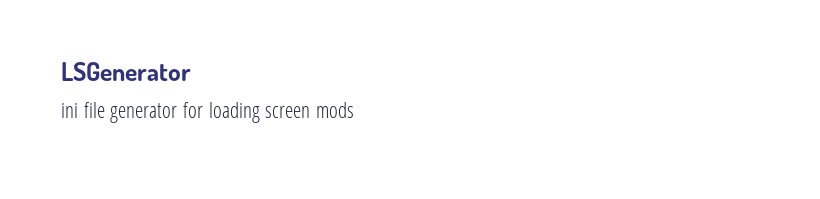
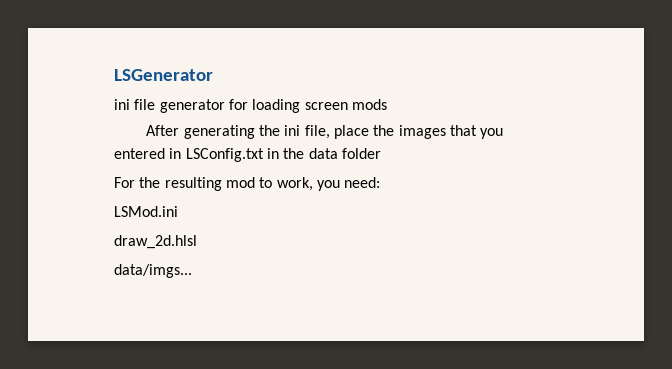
(355, 110) none -> [146,125,504,139] [114,148,381,162] [114,177,381,191] [114,206,178,217] [114,235,197,249] [114,264,192,278] // After generating the ini file, place the images that you entered in LSConfig.txt in the data folder // For the resulting mod to work, you need: // LSMod.ini // draw_2d.hlsl // data/imgs...

